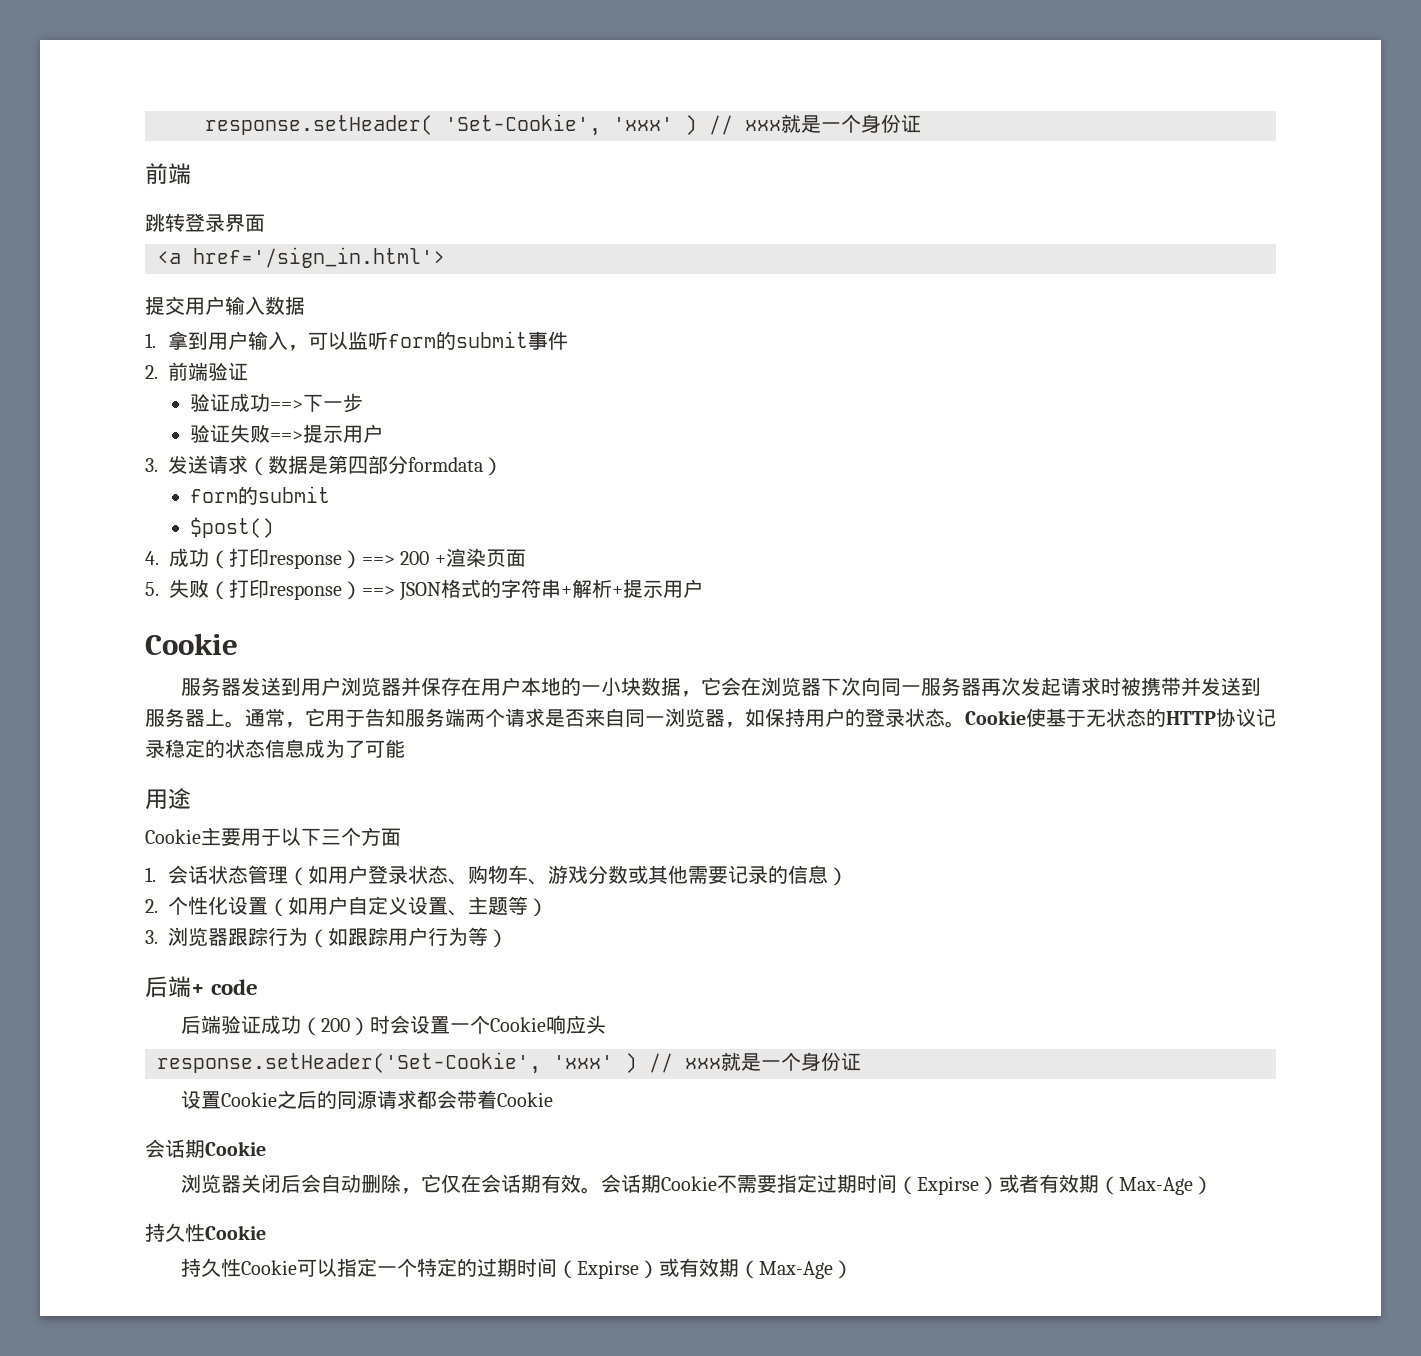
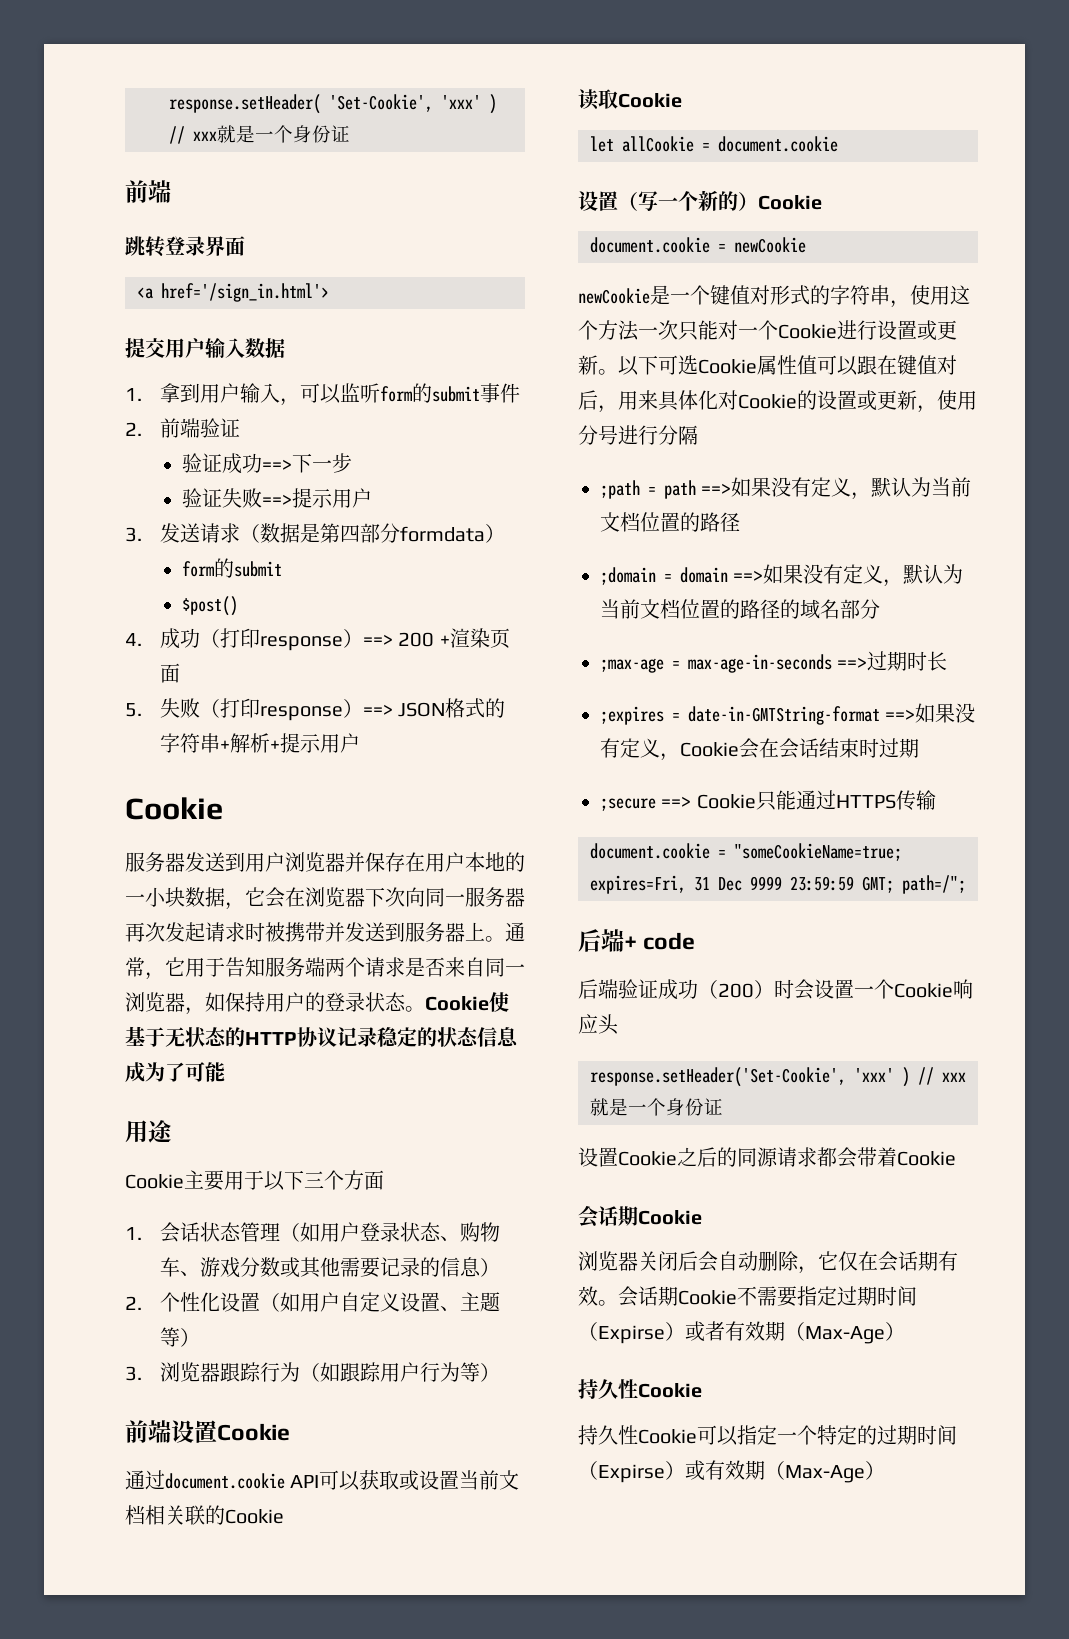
(509, 938) none -> [125,1420,290,1443] [125,1470,520,1491] [125,1505,284,1525] [578,89,682,110] [590,136,838,152] [578,190,822,211] [590,237,806,253] [578,285,970,308] [578,320,957,341] [578,355,957,376] [578,390,977,413] [578,425,698,445] [600,477,972,500] [600,512,740,532] [600,564,964,587] [600,599,880,619] [600,651,948,673] [600,703,976,725] [600,738,919,761] [600,790,936,811] [590,843,902,861] [590,875,966,894] // 前端设置Cookie // 通过document.cookie API可以获取或设置当前文档相关联的Cookie // 读取Cookie // let allCookie = document.cookie // 设置（写一个新的）Cookie // document.cookie = newCookie // newCookie是一个键值对形式的字符串，使用这个方法一次只能对一个Cookie进行设置或更新。以下可选Cookie属性值可以跟在键值对后，用来具体化对Cookie的设置或更新，使用分号进行分隔 // ;path = path ==>如果没有定义，默认为当前文档位置的路径 // ;domain = domain ==>如果没有定义，默认为当前文档位置的路径的域名部分 // ;max-age = max-age-in-seconds ==>过期时长 // ;expires = date-in-GMTString-format ==>如果没有定义，Cookie会在会话结束时过期 // ;secure ==> Cookie只能通过HTTPS传输 // document.cookie = "someCookieName=true; expires=Fri, 31 Dec 9999 23:59:59 GMT; path=/";

